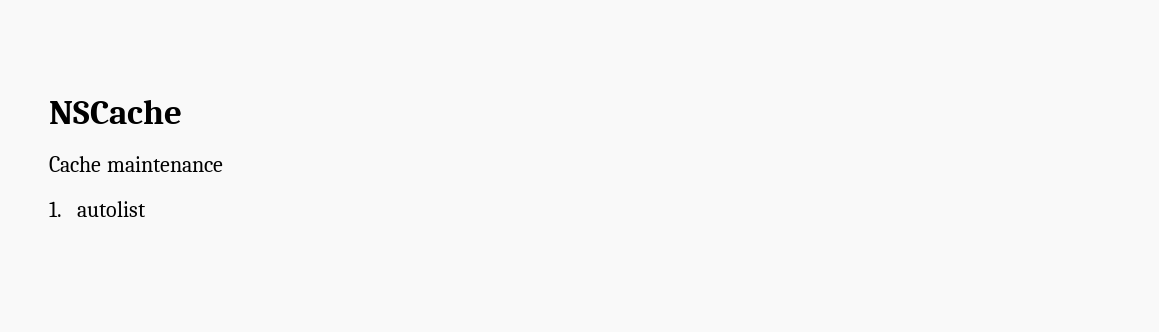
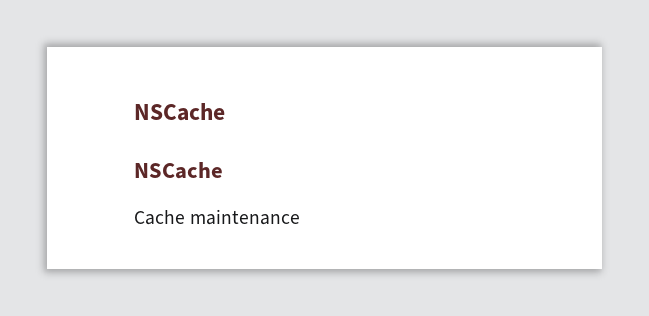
[49,99,182,124] NSCache -> [134,103,225,121] [134,162,223,179] NSCache // NSCache
[49,201,147,217] // 1. autolist -> (301, 217) none

